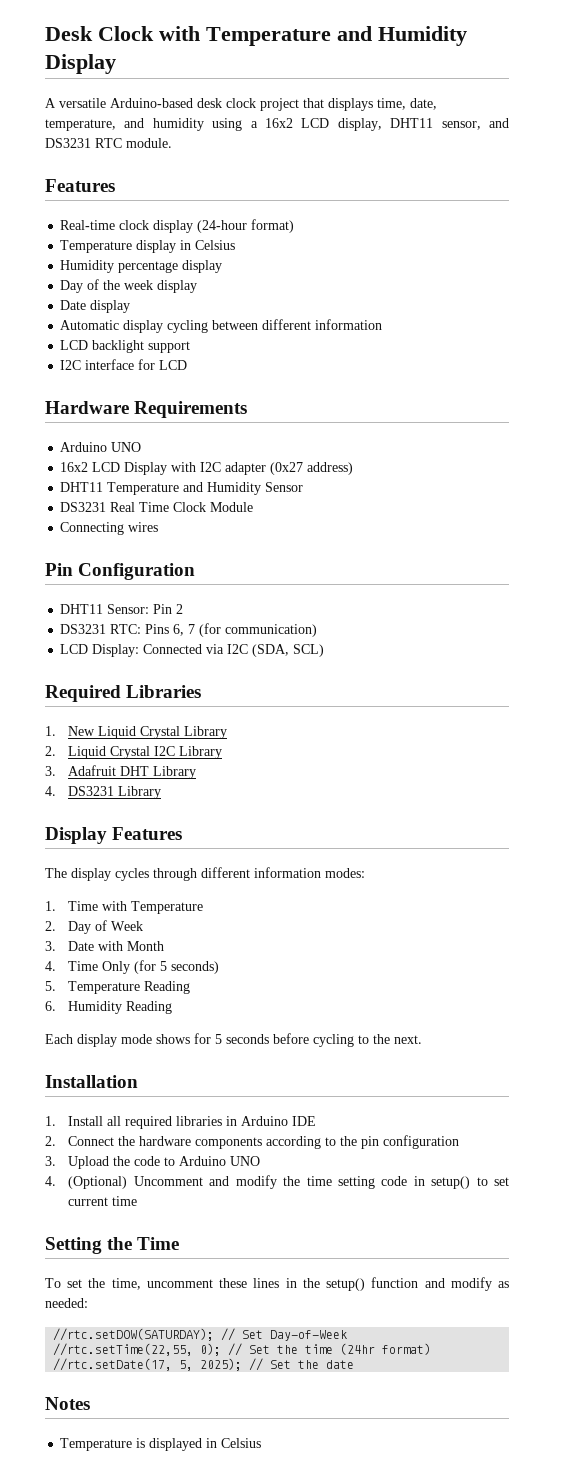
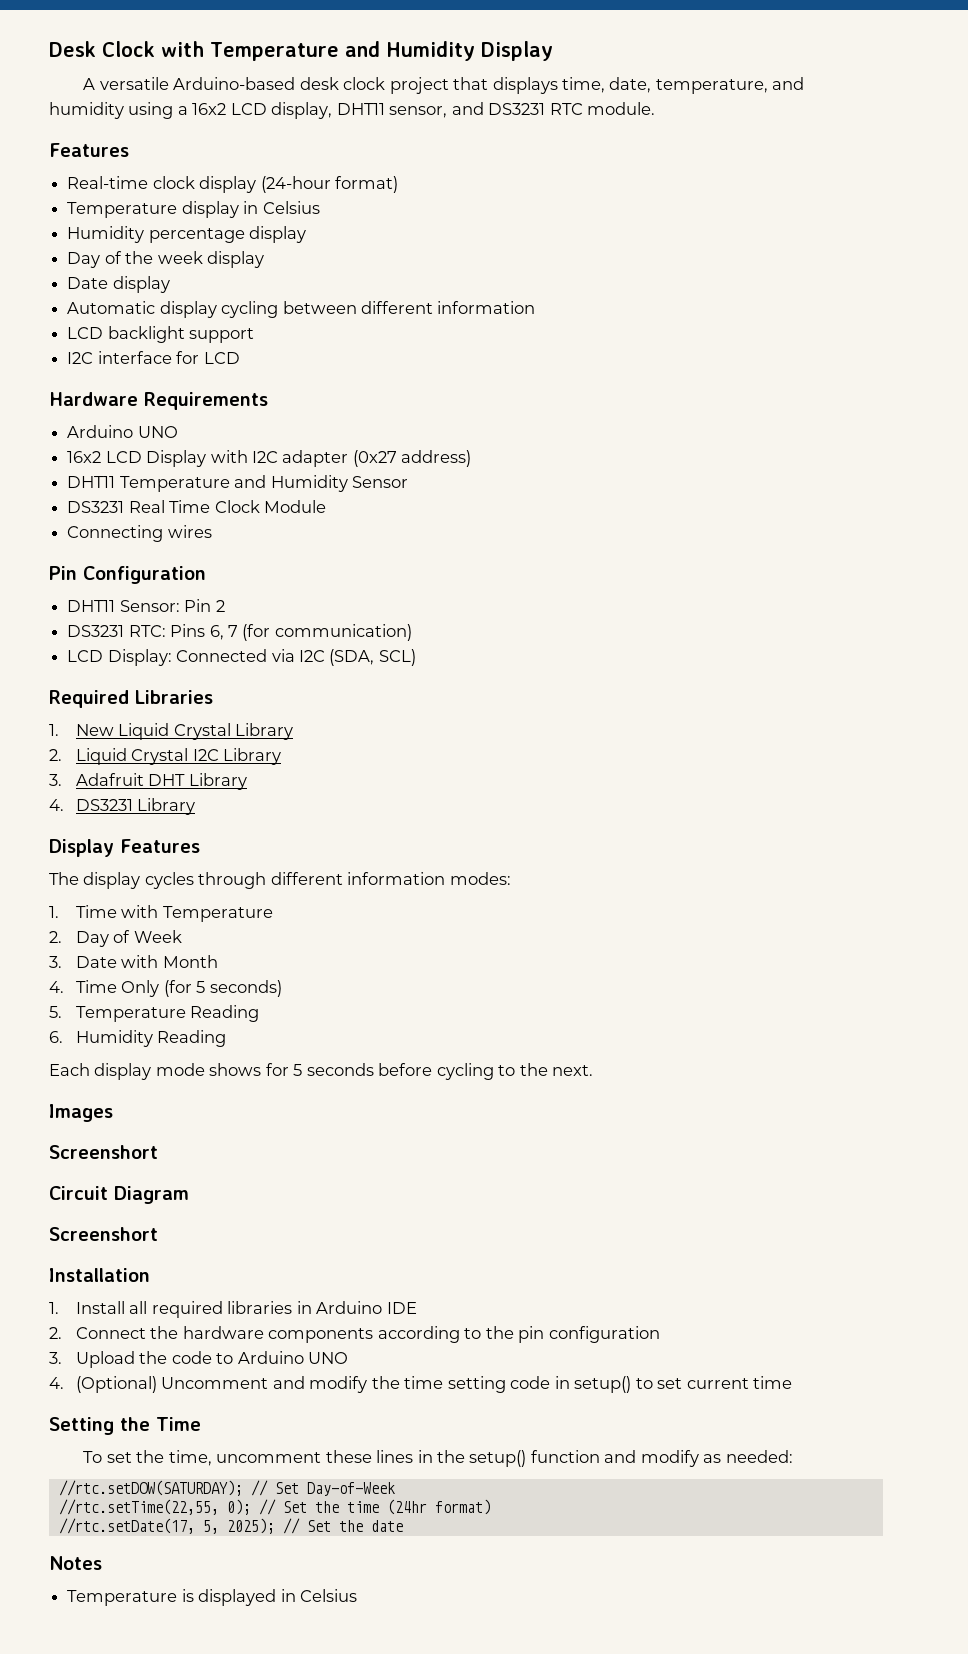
(422, 1039) none -> [49,1104,113,1122] [49,1145,158,1159] [49,1186,189,1204] [49,1227,158,1241] // Images // Screenshort // Circuit Diagram // Screenshort

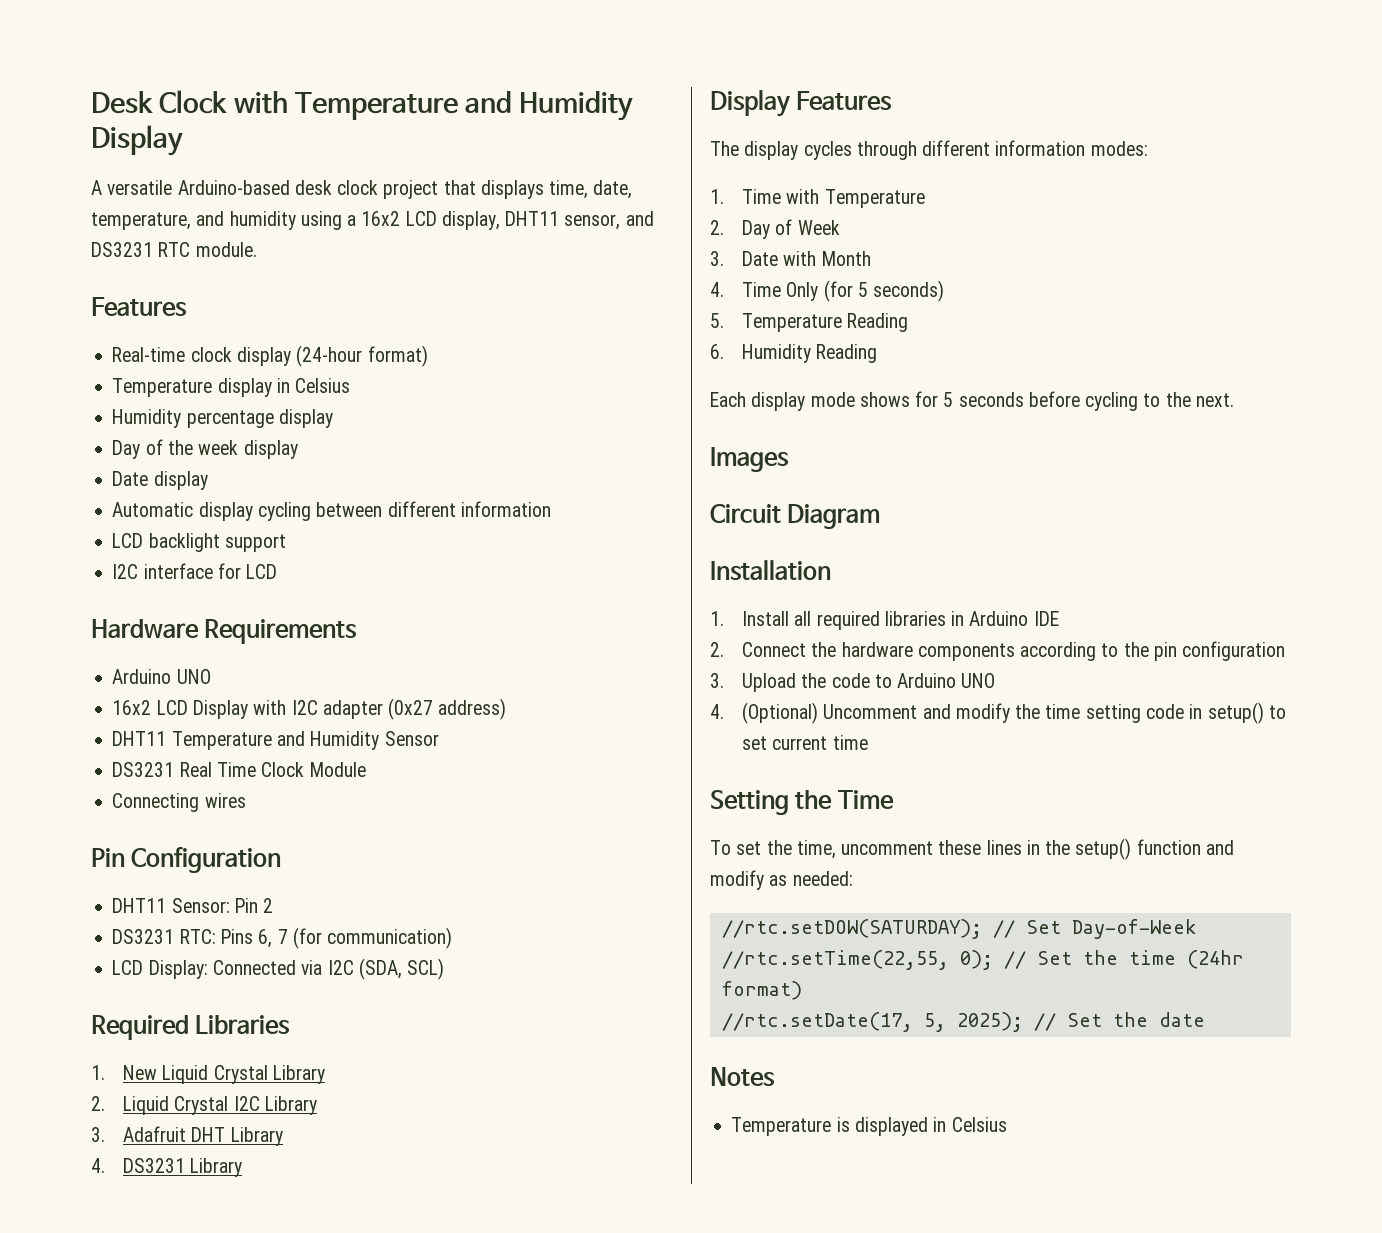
[49,1145,158,1159] // Screenshort -> (789, 459) none
[49,1227,158,1241] // Screenshort -> (881, 516) none

